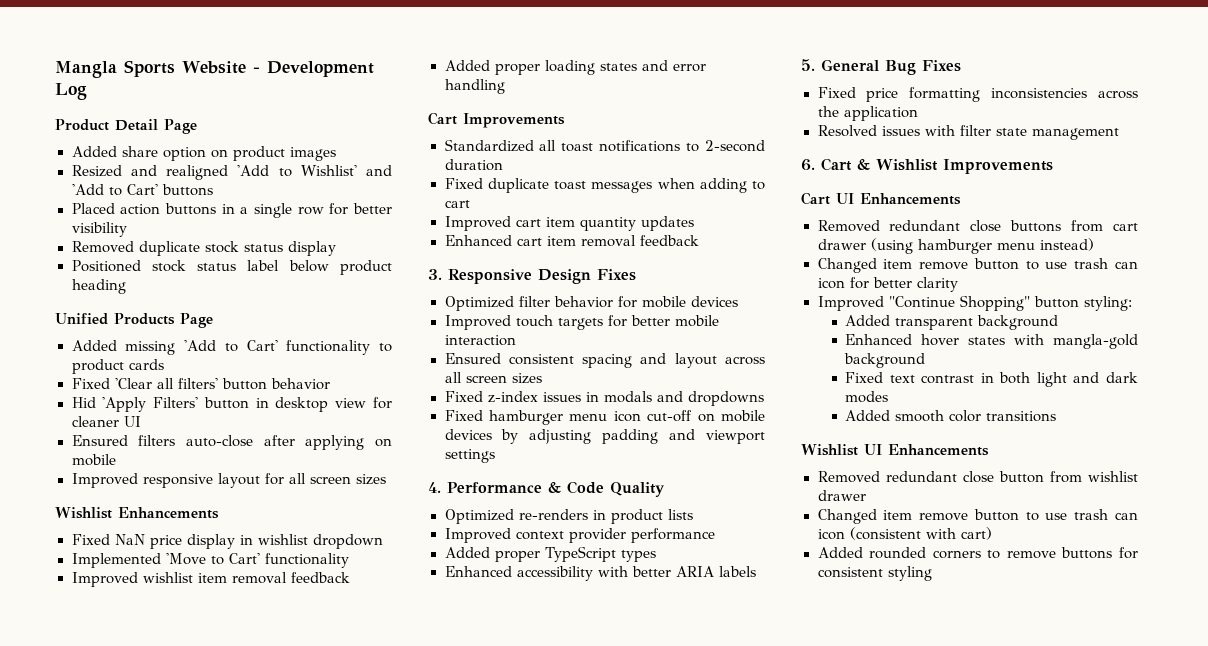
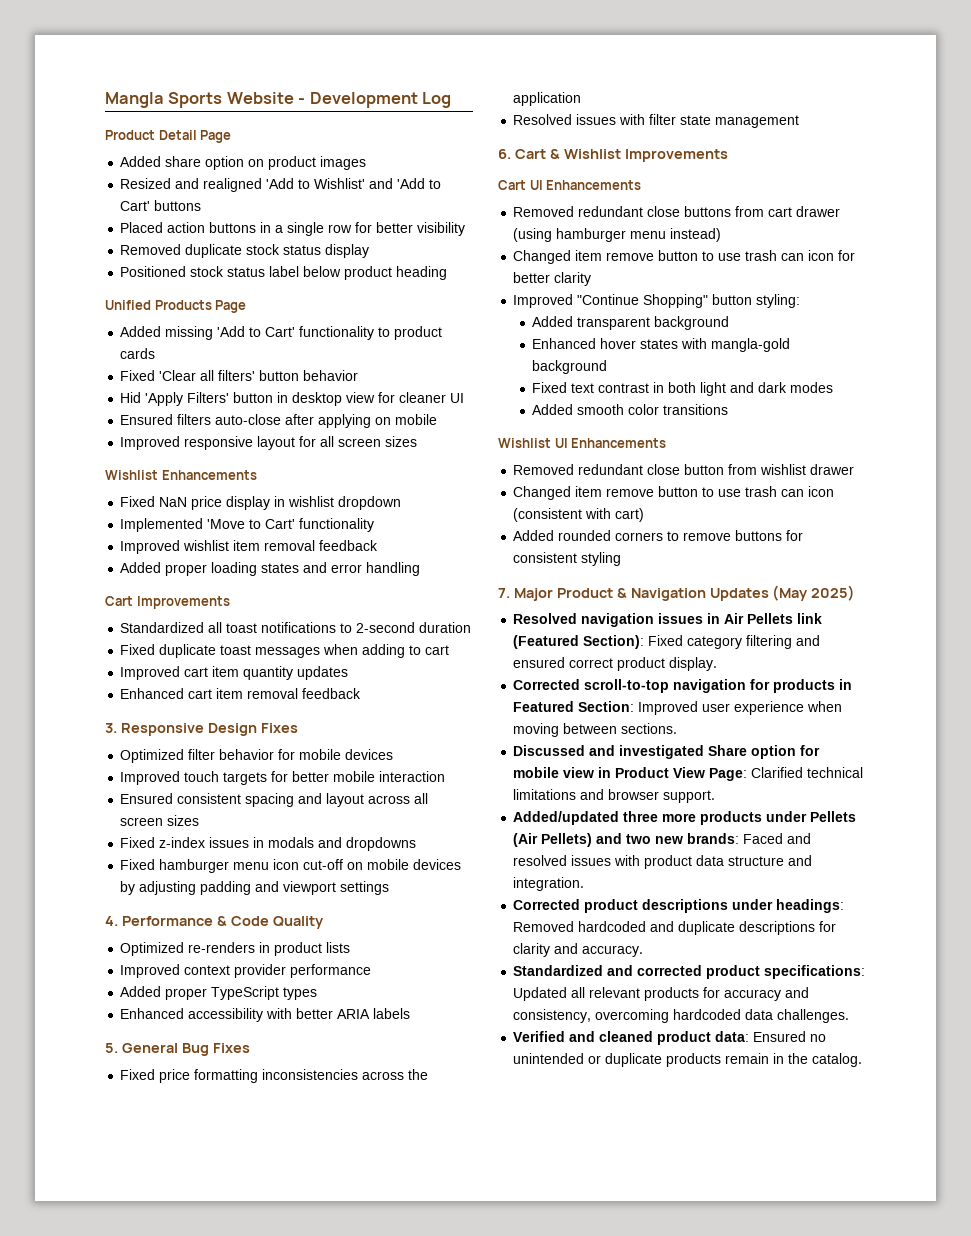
(932, 573) none -> [498,585,856,601] [513,613,823,627] [513,635,821,649] [513,657,718,671] [513,679,853,693] [513,701,843,715] [513,723,678,737] [513,745,821,759] [513,767,864,781] [513,789,716,803] [513,811,857,825] [513,833,812,847] [513,855,813,869] [513,877,585,891] [513,899,845,913] [513,921,837,935] [513,943,644,957] [513,965,866,979] [513,987,810,1001] [513,1009,850,1023] [513,1031,827,1045] [513,1053,863,1067] // 7. Major Product & Navigation Updates (May 2025) // Resolved navigation issues in Air Pellets link (Featured Section): Fixed category filtering and ensured correct product display. // Corrected scroll-to-top navigation for products in Featured Section: Improved user experience when moving between sections. // Discussed and investigated Share option for mobile view in Product View Page: Clarified technical limitations and browser support. // Added/updated three more products under Pellets (Air Pellets) and two new brands: Faced and resolved issues with product data structure and integration. // Corrected product descriptions under headings: Removed hardcoded and duplicate descriptions for clarity and accuracy. // Standardized and corrected product specifications: Updated all relevant products for accuracy and consistency, overcoming hardcoded data challenges. // Verified and cleaned product data: Ensured no unintended or duplicate products remain in the catalog.

